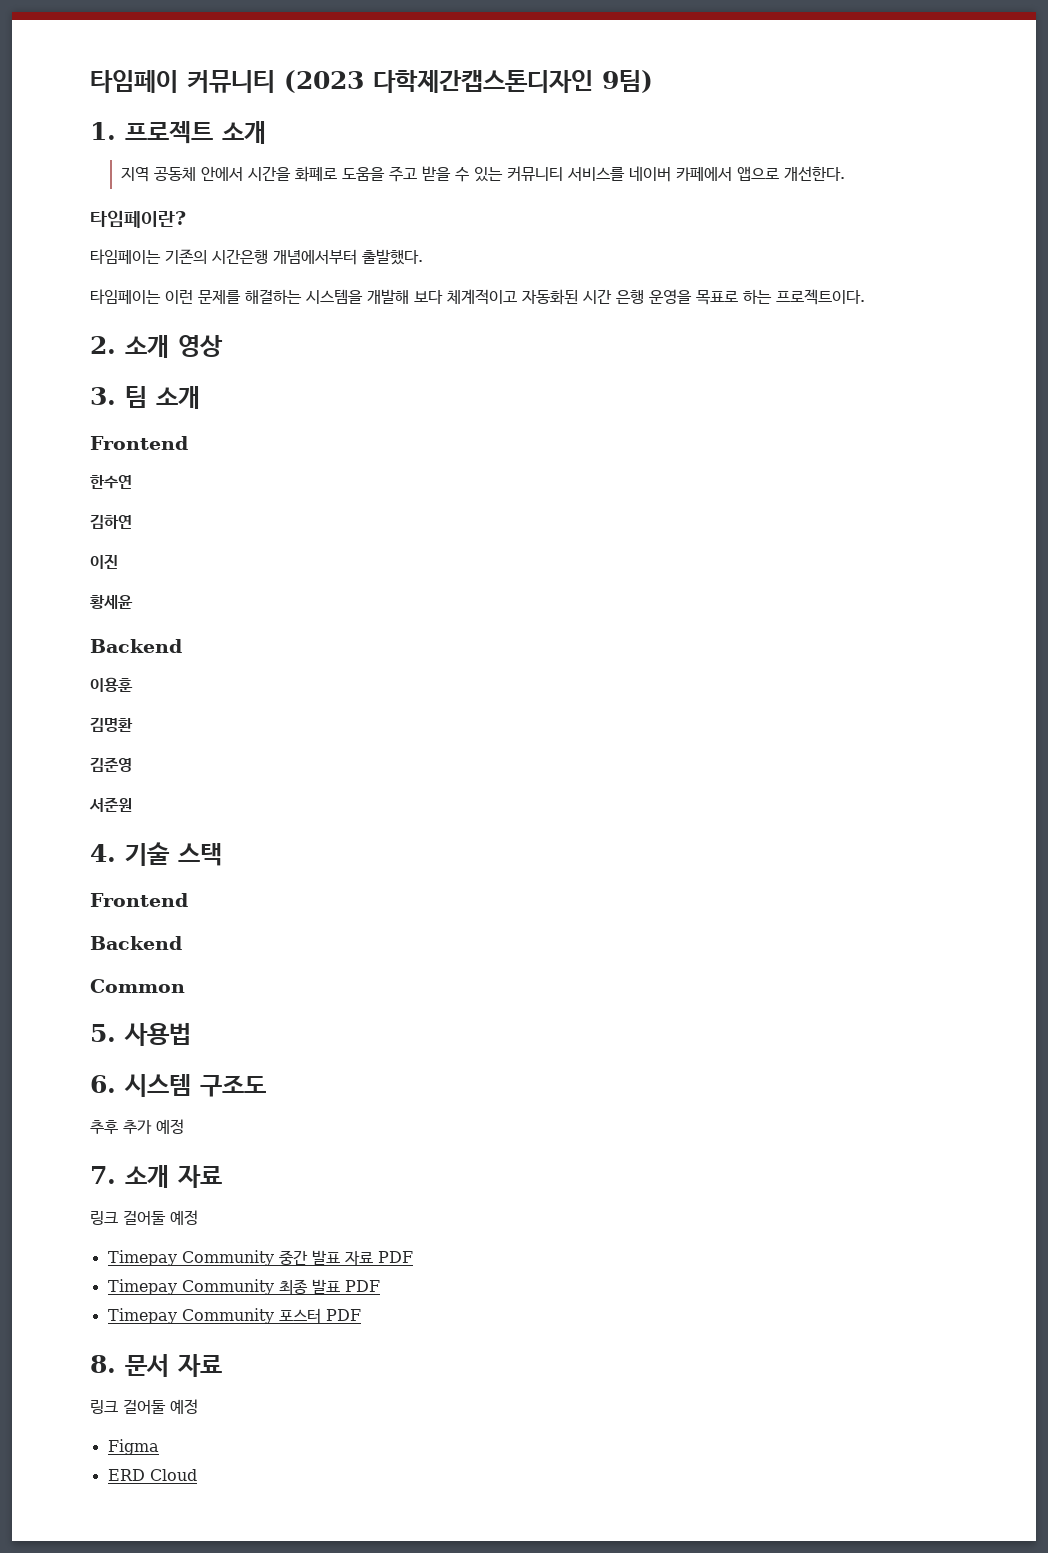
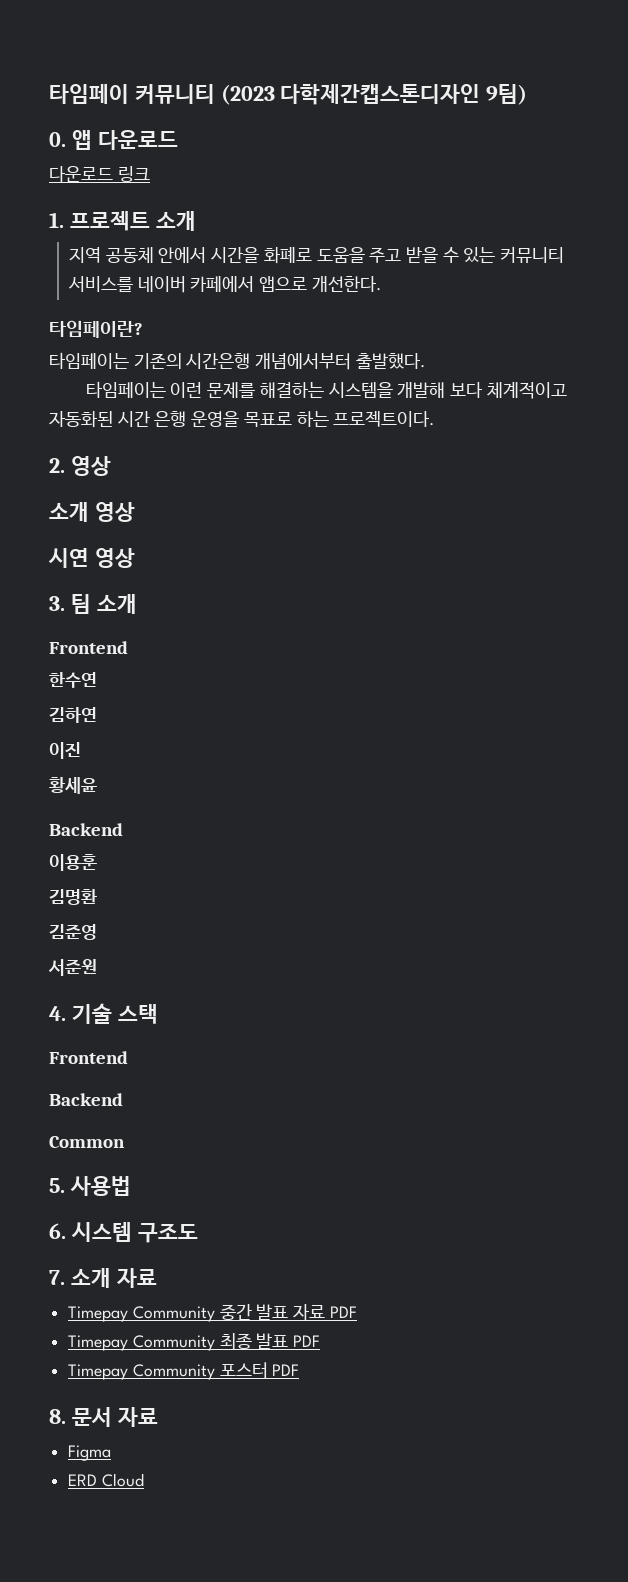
(653, 81) none -> [49,130,178,150] [49,166,150,182] // 0. 앱 다운로드 // 다운로드 링크
(116, 345) none -> [70,456,111,476] 영상 //
(223, 346) none -> [48,548,135,568] // 시연 영상
[90,1119,184,1134] // 추후 추가 예정 -> (198, 1233) none
[90,1210,198,1225] // 링크 걸어둘 예정 -> (157, 1278) none
[90,1399,198,1414] // 링크 걸어둘 예정 -> (158, 1417) none

